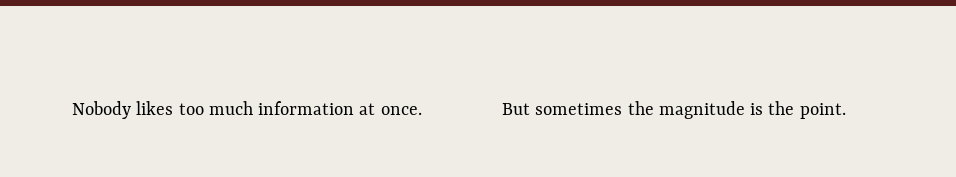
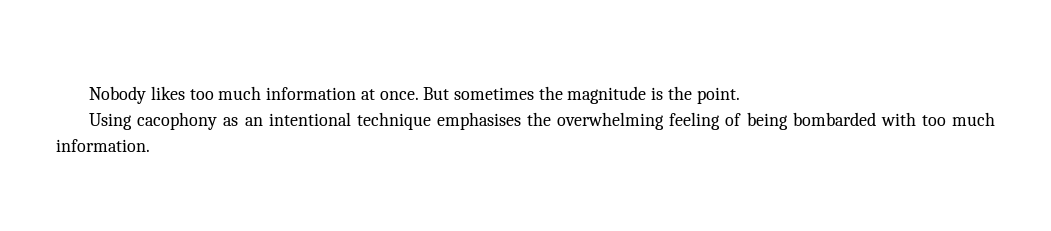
(846, 111) none -> [89,112,996,130] [56,139,150,152] // Using cacophony as an intentional technique emphasises the overwhelming feeling of being bombarded with too much information.

